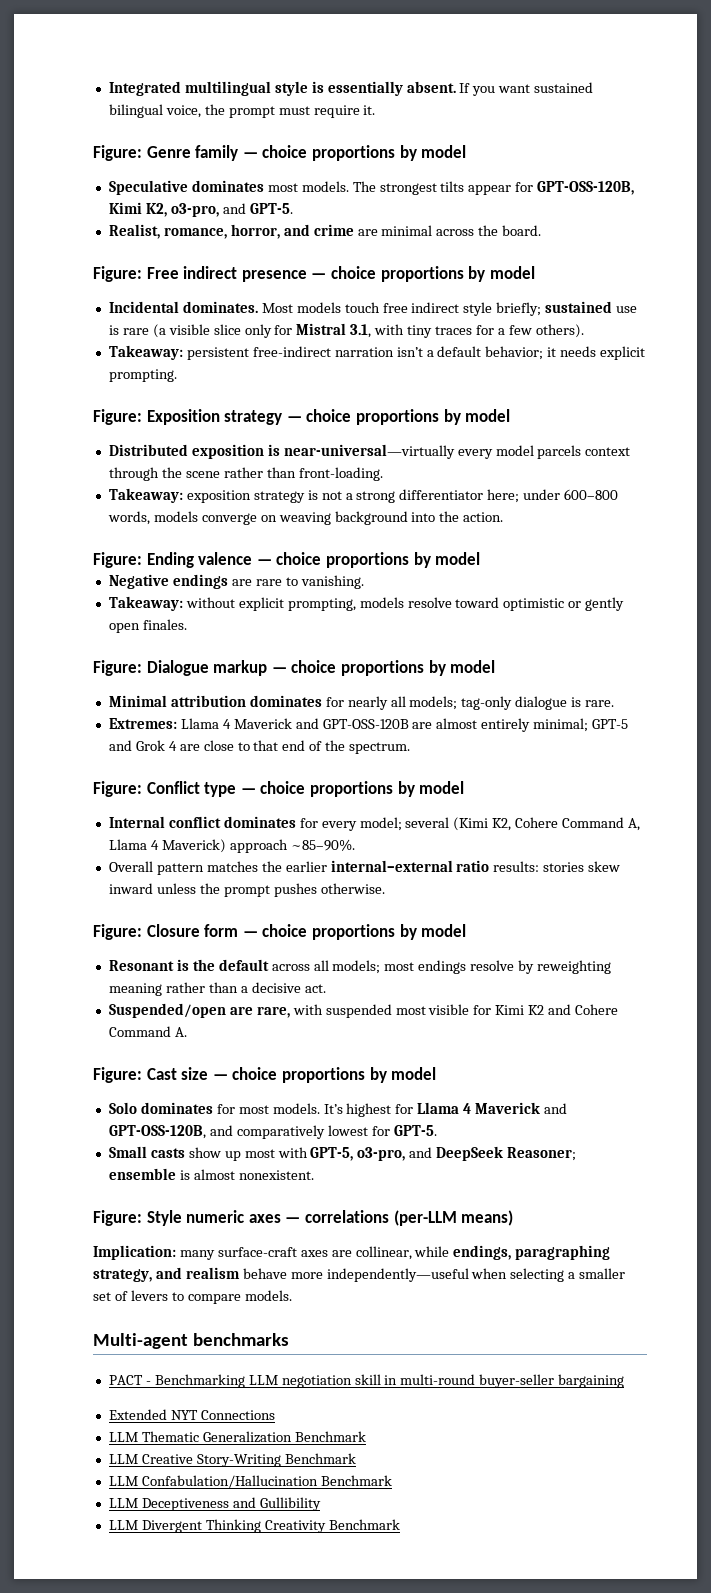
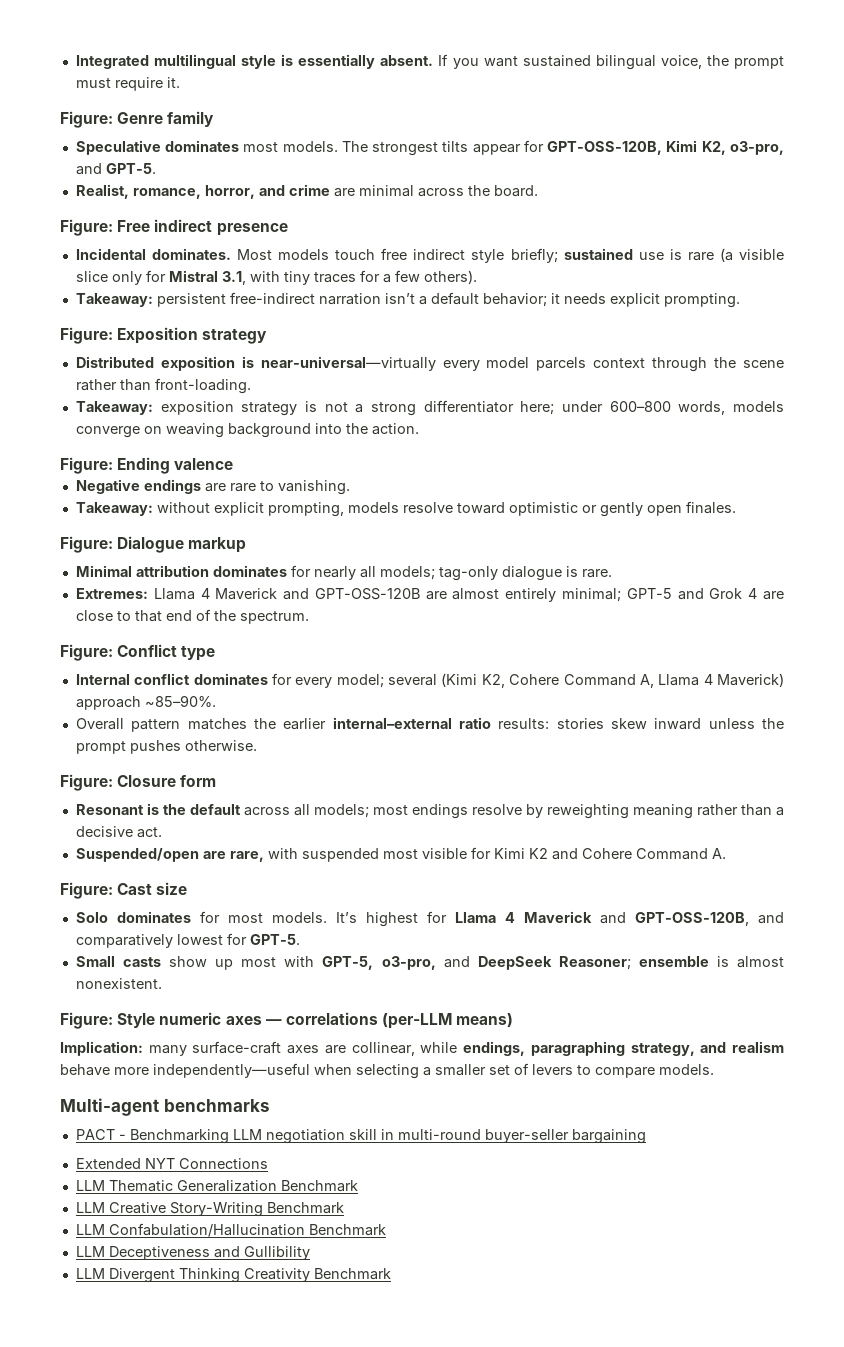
[242,145,467,161] — choice proportions by model -> (215, 119) none
[311,266,535,282] — choice proportions by model -> (288, 229) none
[286,409,511,425] — choice proportions by model -> (268, 336) none
[256,552,481,568] — choice proportions by model -> (234, 464) none
[271,660,496,676] — choice proportions by model -> (247, 545) none
[240,781,465,797] — choice proportions by model -> (216, 653) none
[242,924,467,940] — choice proportions by model -> (217, 781) none
[212,1067,437,1083] — choice proportions by model -> (188, 888) none

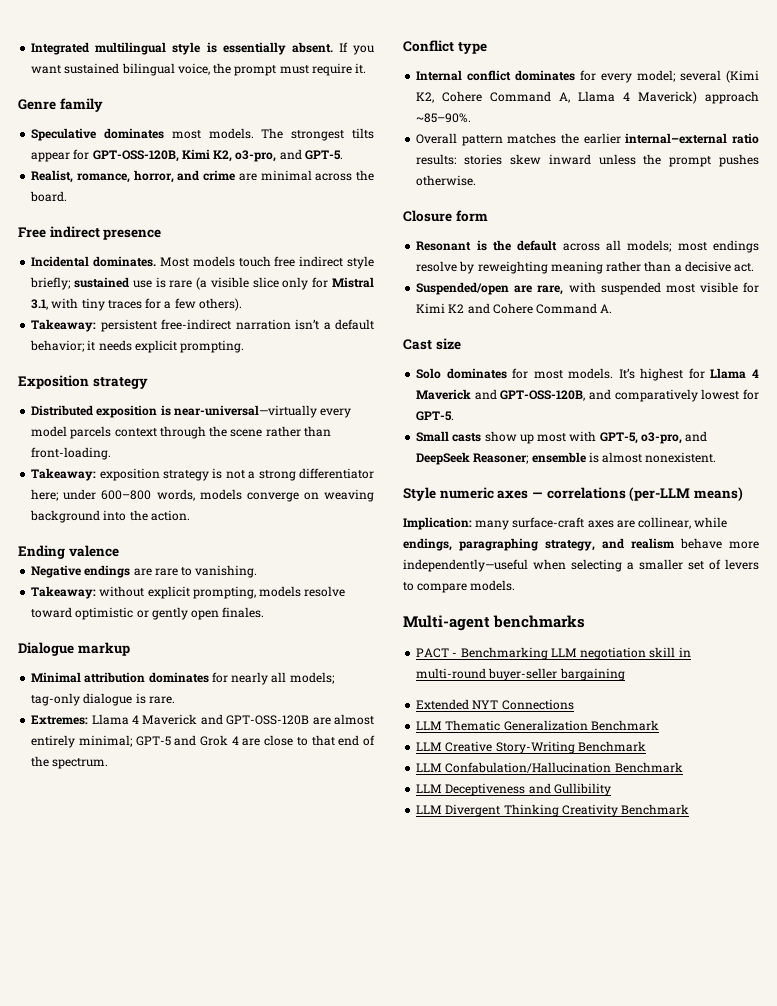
[60,111,113,128] Figure: -> (367, 68) none
[60,219,113,236] Figure: -> (68, 196) none
[60,327,113,344] Figure: -> (245, 346) none
[60,457,113,474] Figure: -> (190, 515) none
[60,536,113,553] Figure: -> (265, 612) none
[60,644,113,661] Figure: -> (109, 763) none
[60,774,113,791] Figure: -> (477, 180) none
[60,882,113,899] Figure: -> (613, 308) none
[60,1012,113,1029] Figure: -> (717, 457) none

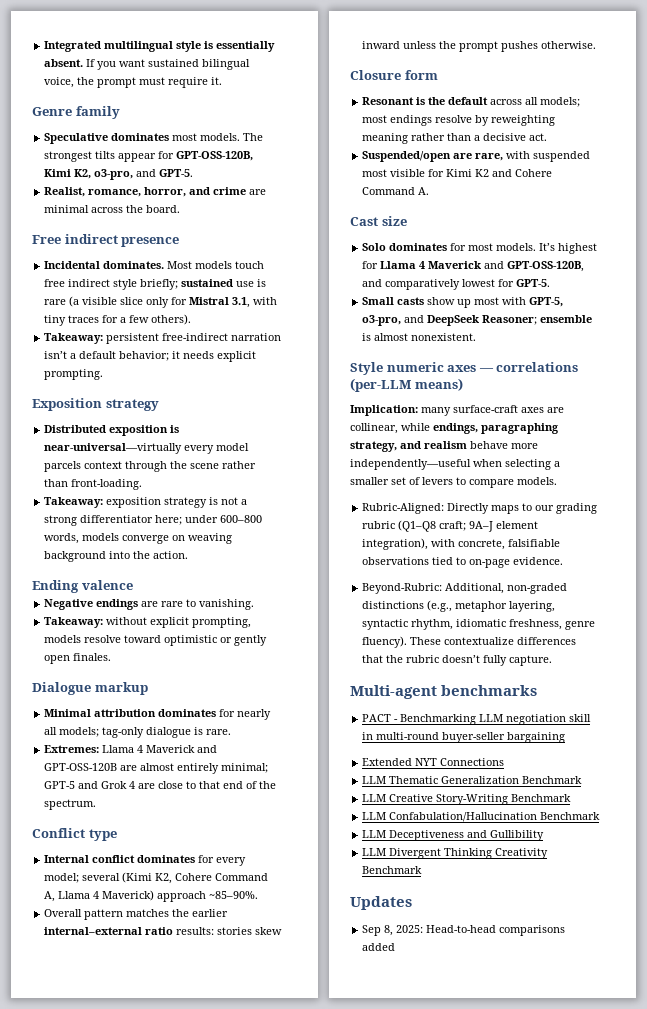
(516, 585) none -> [362,503,598,514] [362,520,539,532] [362,538,561,550] [362,557,564,568] [362,583,568,594] [362,600,556,612] [362,619,596,630] [362,636,577,648] [362,655,553,666] // Rubric‑Aligned: Directly maps to our grading rubric (Q1–Q8 craft; 9A–J element integration), with concrete, falsifiable observations tied to on‑page evidence. // Beyond‑Rubric: Additional, non‑graded distinctions (e.g., metaphor layering, syntactic rhythm, idiomatic freshness, genre fluency). These contextualize differences that the rubric doesn’t fully capture.
(690, 809) none -> [350,896,412,910] [362,925,566,936] [362,943,396,951] // Updates // Sep 8, 2025: Head-to-head comparisons added

